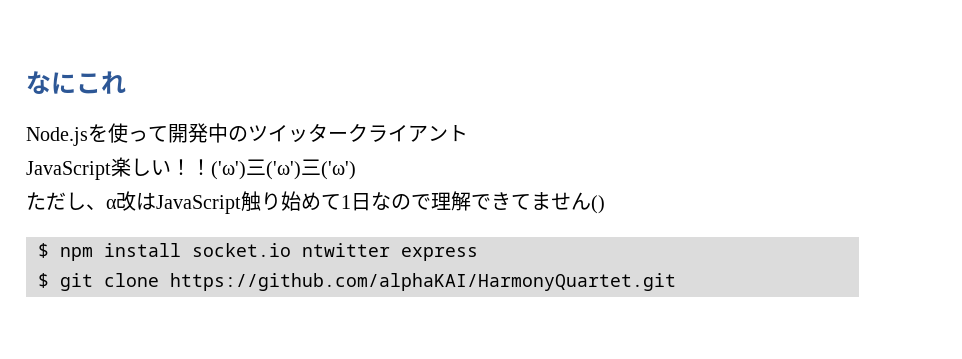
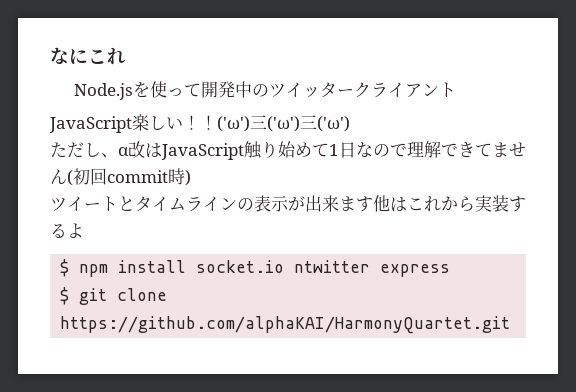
[591,195,605,214] () -> [67,168,191,186] [50,195,526,212] [50,223,84,238] (初回commit時) // ツイートとタイムラインの表示が出来ます他はこれから実装するよ

